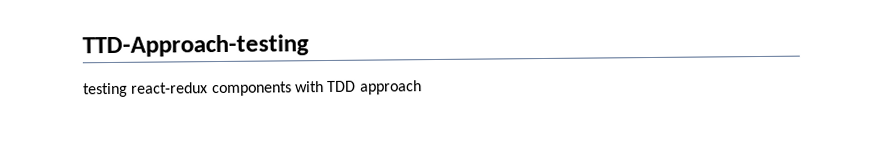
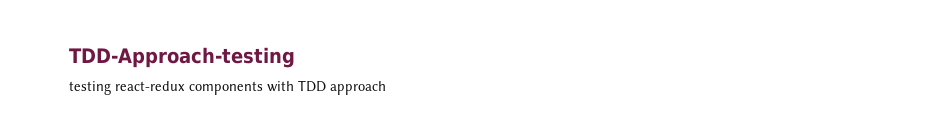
[82,34,309,58] TTD-Approach-testing -> [69,47,295,68] TDD-Approach-testing

